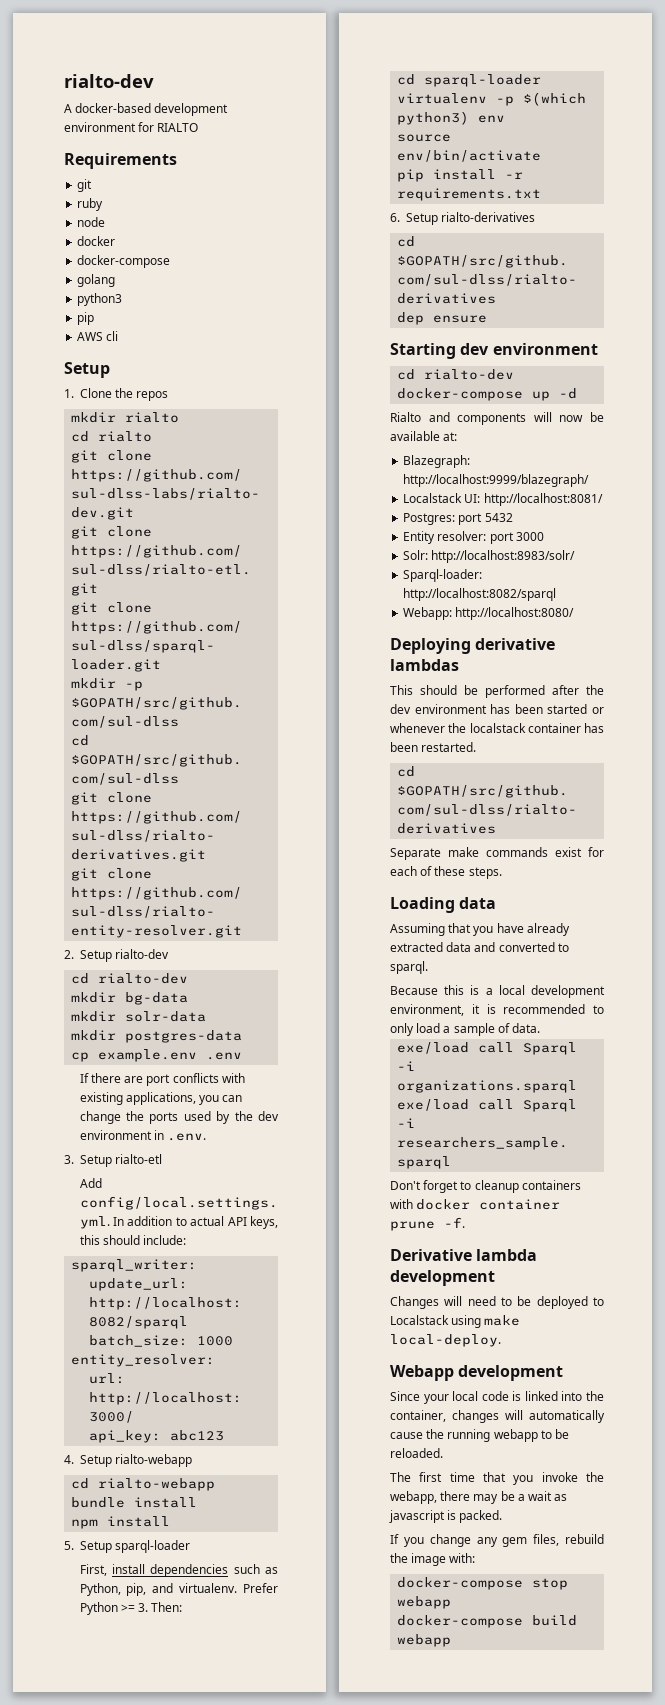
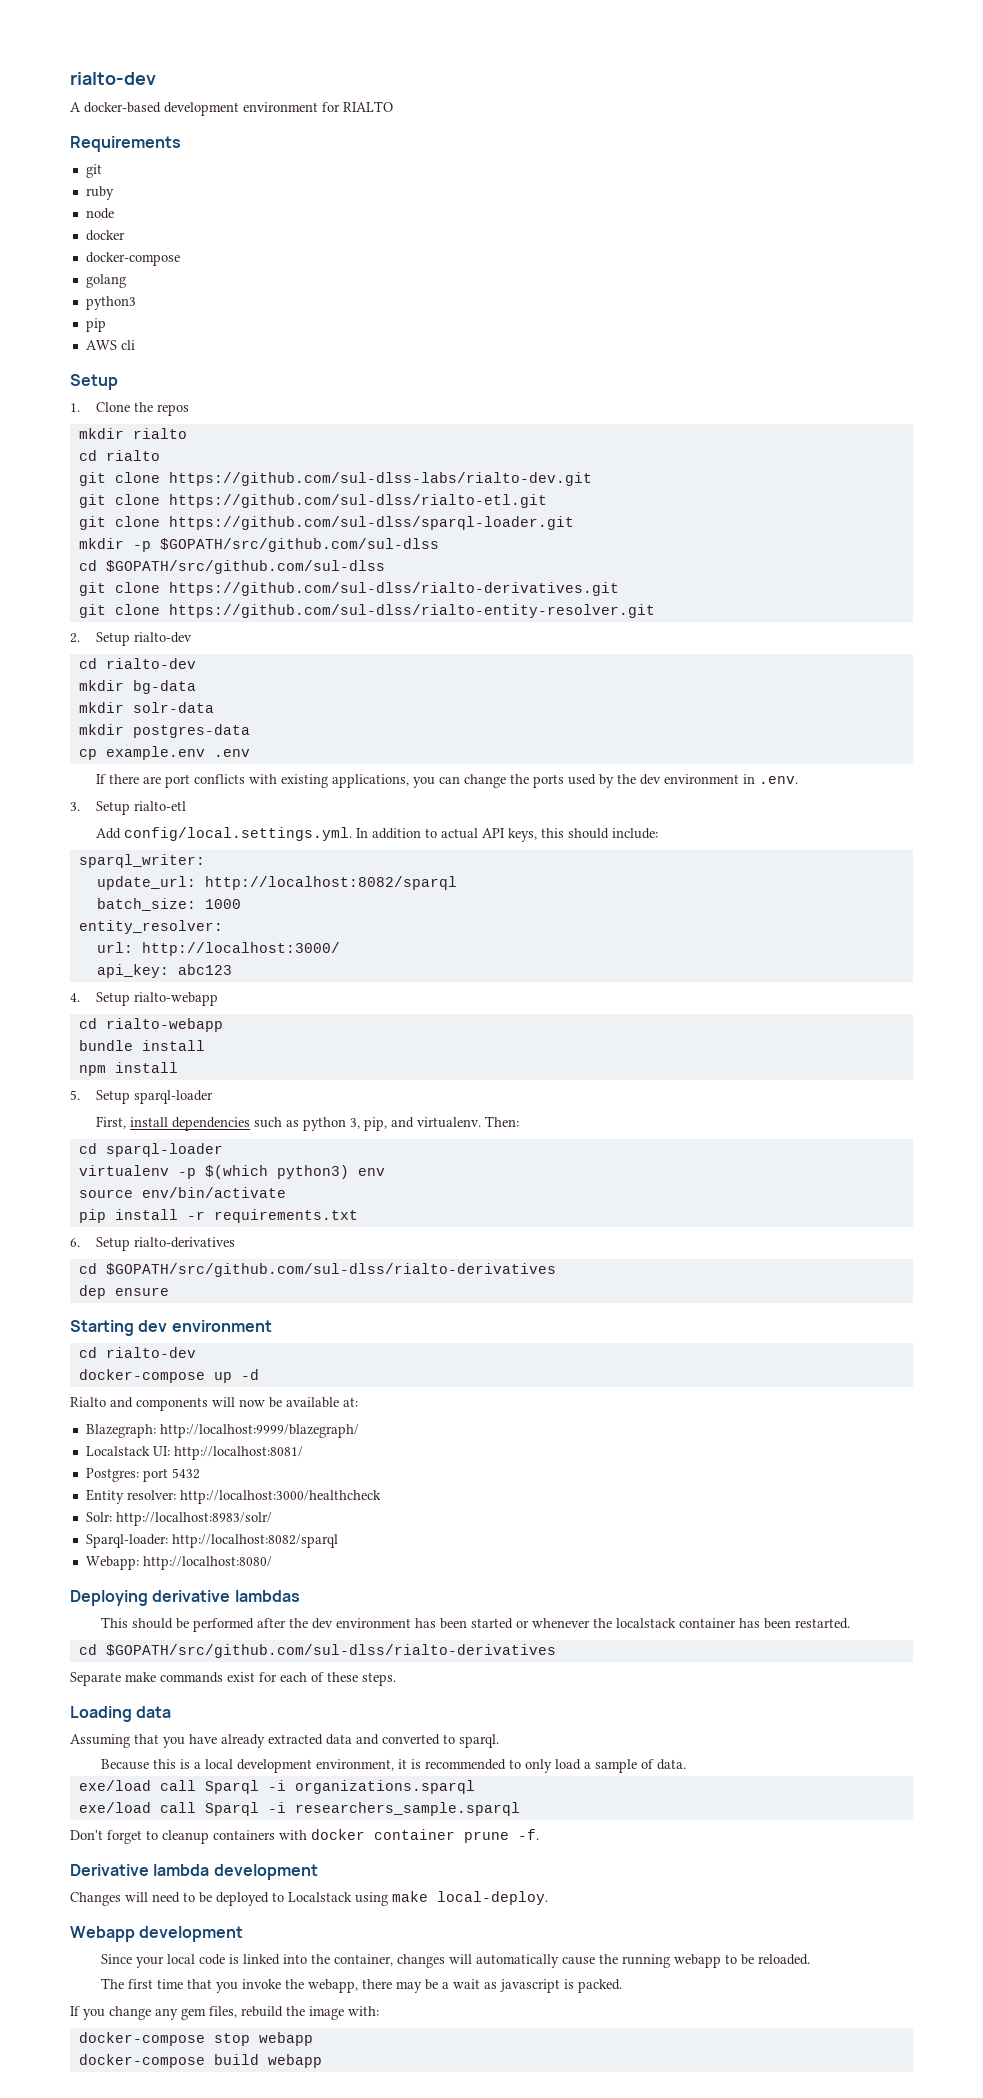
[79,1583,121,1596] Python, -> [303,1117,361,1131] python 3,
[242,1583,278,1593] [79,1602,149,1615] Prefer Python >= 3. -> (482, 1122) none
[489,532,544,544] port 3000 -> [179,1490,381,1504] http://localhost:3000/healthcheck

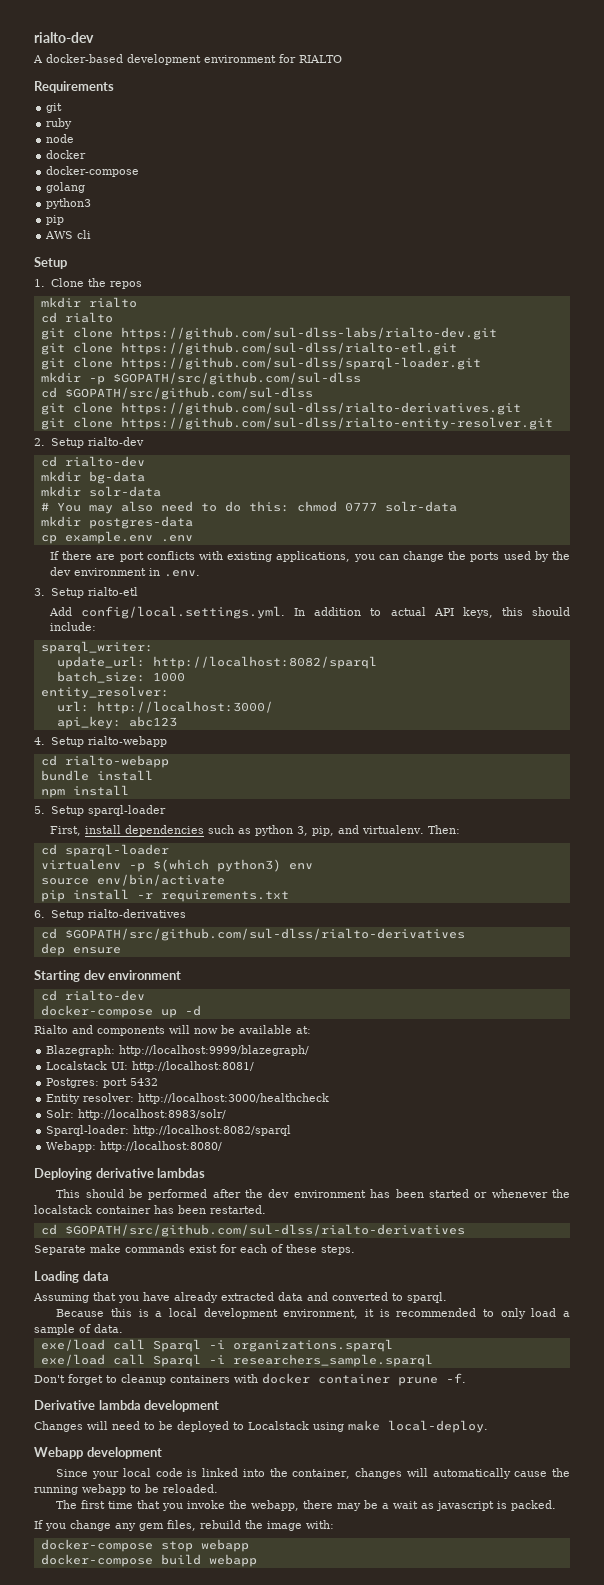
(214, 707) none -> [40,501,457,514] // # You may also need to do this: chmod 0777 solr-data

